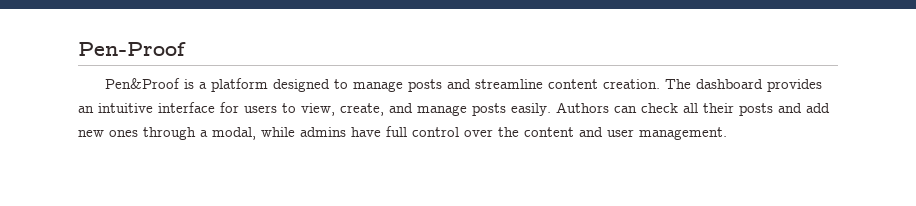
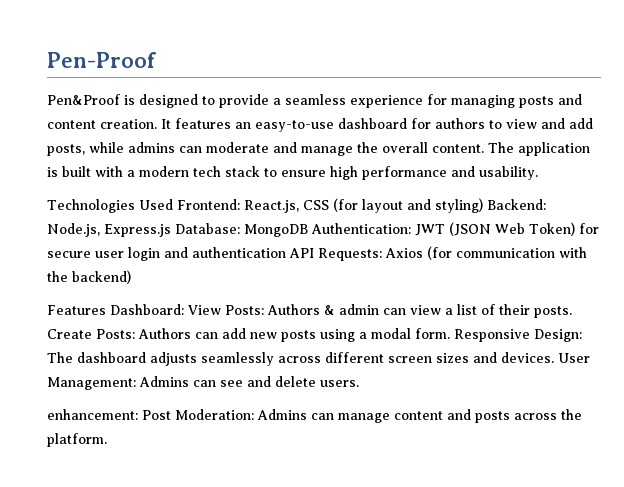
[198,78,543,92] a platform designed to manage posts and streamline -> [139,94,582,108] designed to provide a seamless experience for managing posts and
[664,79,822,92] [78,102,830,116] [78,126,727,140] The dashboard provides an intuitive interface for users to view, create, and manage posts easily. Authors can check all their posts and add new ones through a modal, while admins have full control over the content and user management. -> [161,118,593,132] [47,142,590,156] [47,166,538,180] [47,198,546,213] [47,222,599,237] [47,246,587,261] [47,270,131,284] [47,304,572,318] [47,328,582,342] [47,352,590,366] [47,376,359,390] [47,409,582,423] [47,433,107,447] It features an easy-to-use dashboard for authors to view and add posts, while admins can moderate and manage the overall content. The application is built with a modern tech stack to ensure high performance and usability. // Technologies Used Frontend: React.js, CSS (for layout and styling) Backend: Node.js, Express.js Database: MongoDB Authentication: JWT (JSON Web Token) for secure user login and authentication API Requests: Axios (for communication with the backend) // Features Dashboard: View Posts: Authors & admin can view a list of their posts. Create Posts: Authors can add new posts using a modal form. Responsive Design: The dashboard adjusts seamlessly across different screen sizes and devices. User Management: Admins can see and delete users. // enhancement: Post Moderation: Admins can manage content and posts across the platform.

